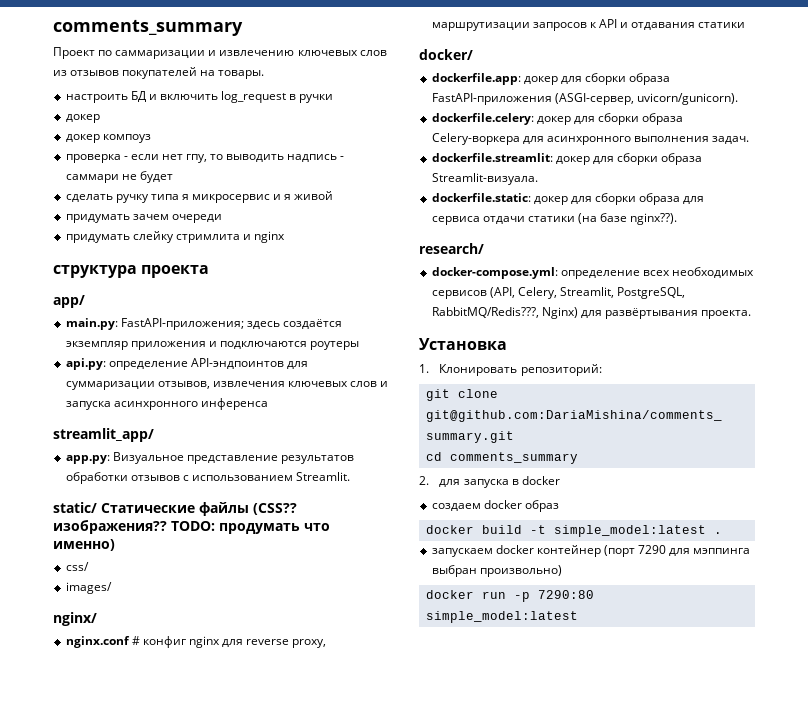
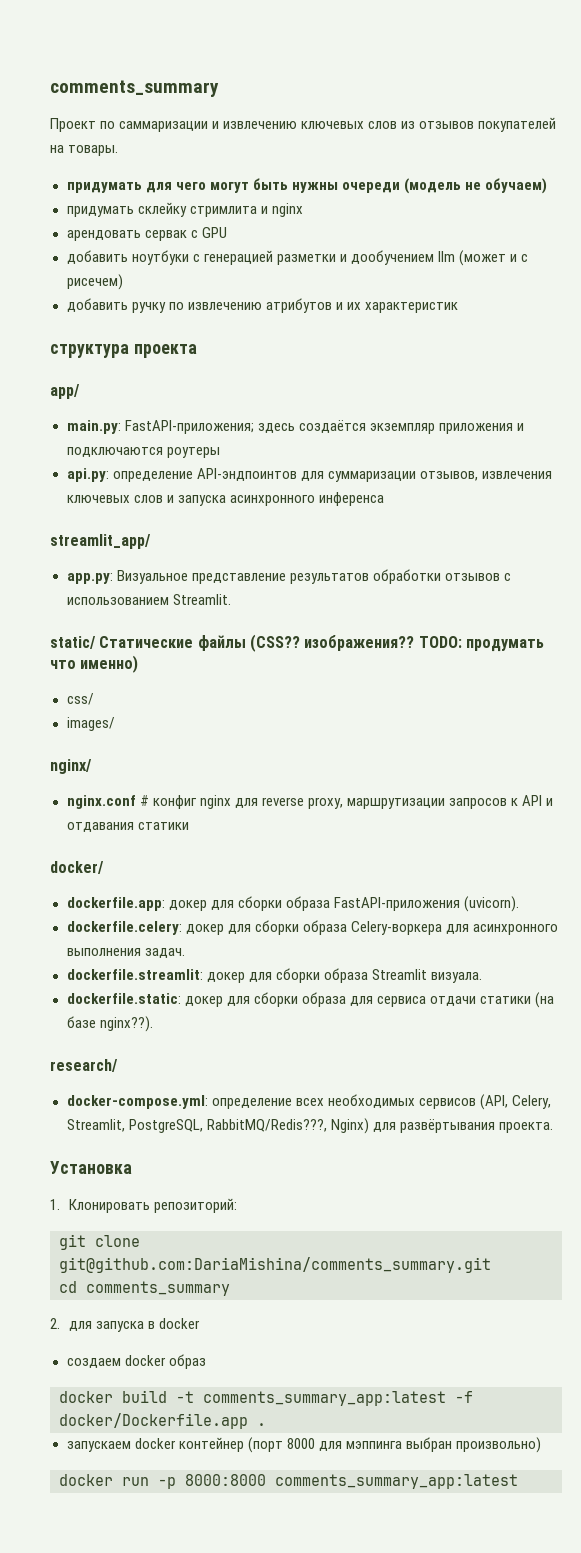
[65,91,334,103] [65,114,100,123] [65,134,151,143] [65,154,345,163] [65,171,173,183] [65,191,334,203] [65,214,222,223] [65,231,286,243] настроить БД и включить log_request в ручки // докер // докер компоуз // проверка - если нет гпу, то выводить надпись - саммари не будет // сделать ручку типа я микросервис и я живой // придумать зачем очереди // придумать слейку стримлита и nginx -> [66,178,547,194] [66,202,303,217] [66,227,227,241] [66,250,529,266] [66,274,123,290] [66,298,458,313] придумать для чего могут быть нужны очереди (модель не обучаем) // придумать склейку стримлита и nginx // арендовать сервак с GPU // добавить ноутбуки с генерацией разметки и дообучением llm (может и с рисечем) // добавить ручку по извлечению атрибутов и их характеристик
[554,93,738,105] (ASGI-сервер, uvicorn/gunicorn). -> [463,896,519,912] (uvicorn).
[431,173,538,185] Streamlit-визуала. -> [371,969,482,983] Streamlit визуала.
[553,525,706,537] simple_model:latest -> [203,1391,473,1406] [59,1413,248,1429] comments_summary_app:latest -f docker/Dockerfile.app
[638,545,667,554] 7290 -> [286,1438,315,1449] 8000
[537,590,594,599] [425,611,578,623] 7290:80 simple_model:latest -> [185,1474,518,1489] 8000:8000 comments_summary_app:latest

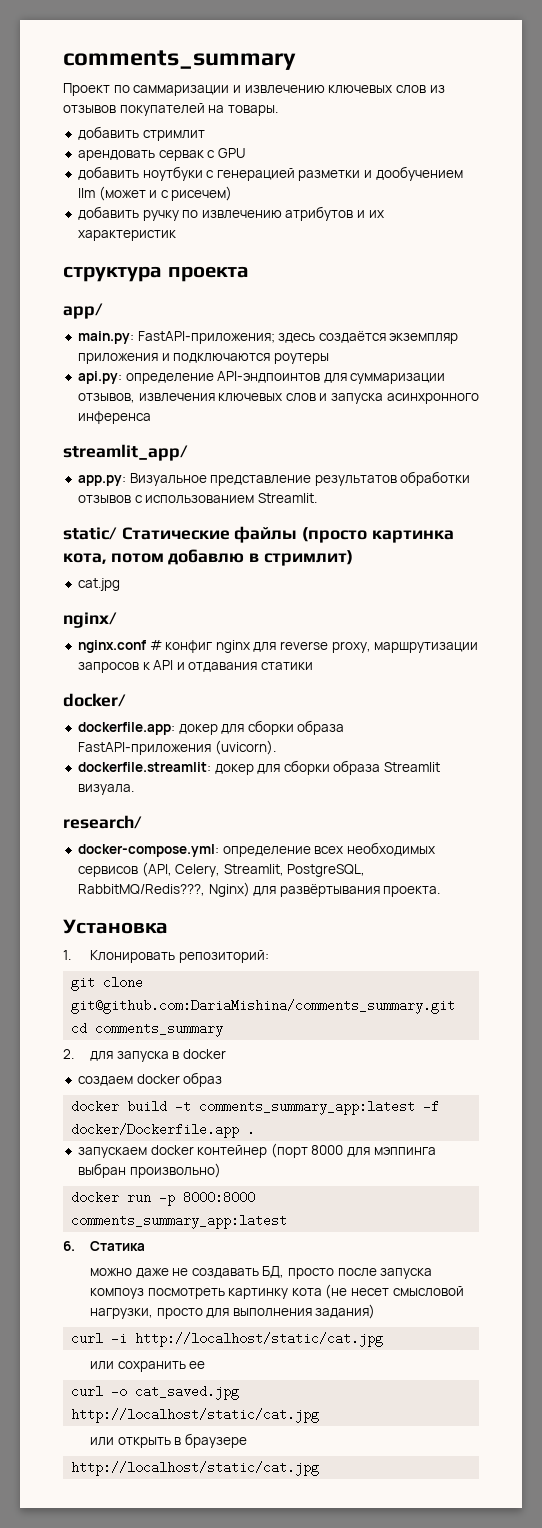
[66,178,547,194] [66,202,303,217] придумать для чего могут быть нужны очереди (модель не обучаем) // придумать склейку стримлита и nginx -> [77,126,205,141] добавить стримлит
[249,634,544,652] [50,655,139,673] [66,693,94,705] [66,717,115,731] (CSS?? изображения?? TODO: продумать что именно) // css/ // images/ -> [302,527,454,543] [63,549,353,566] [77,578,120,591] (просто картинка кота, потом добавлю в стримлит) // cat.jpg
[66,920,558,935] [66,948,185,958] // dockerfile.celery: докер для сборки образа Celery-воркера для асинхронного выполнения задач. -> (276, 747) none
[66,992,554,1008] [66,1016,153,1032] // dockerfile.static: докер для сборки образа для сервиса отдачи статики (на базе nginx??). -> (134, 789) none
(518, 1481) none -> [63,1241,145,1251] [89,1266,433,1279] [89,1284,464,1299] [89,1304,376,1319] [71,1332,384,1347] [89,1361,206,1372] [71,1385,240,1400] [71,1408,320,1423] [89,1433,247,1448] [71,1461,320,1476] // 6. Статика // можно даже не создавать БД, просто после запуска компоуз посмотреть картинку кота (не несет смысловой нагрузки, просто для выполнения задания) // curl -i http://localhost/static/cat.jpg // или сохранить ее // curl -o cat_saved.jpg http://localhost/static/cat.jpg // или открыть в браузере // http://localhost/static/cat.jpg

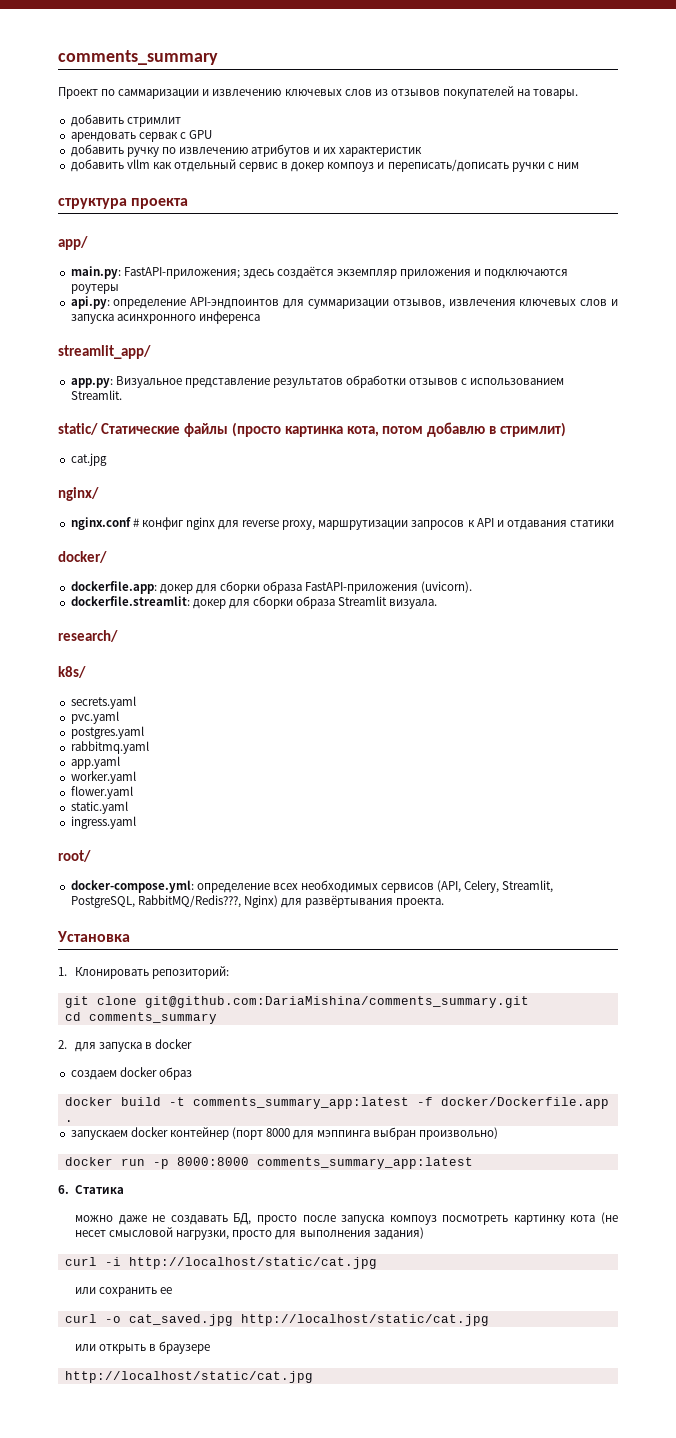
[77,166,463,181] [77,186,233,201] // добавить ноутбуки с генерацией разметки и дообучением llm (может и с рисечем) -> (212, 134) none
(176, 235) none -> [70,159,579,172] // добавить vllm как отдельный сервис в докер компоуз и переписать/дописать ручки с ним
(142, 822) none -> [58,666,86,678] [70,696,136,709] [70,711,119,724] [70,726,144,739] [70,741,149,754] [70,756,120,769] [70,771,136,784] [70,786,133,799] [70,801,128,814] [70,816,136,829] [58,850,91,862] // k8s/ // secrets.yaml // pvc.yaml // postgres.yaml // rabbitmq.yaml // app.yaml // worker.yaml // flower.yaml // static.yaml // ingress.yaml // root/

